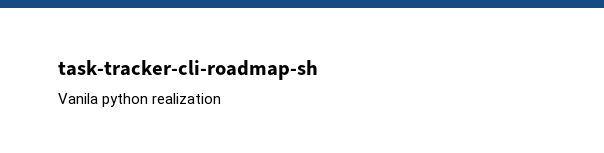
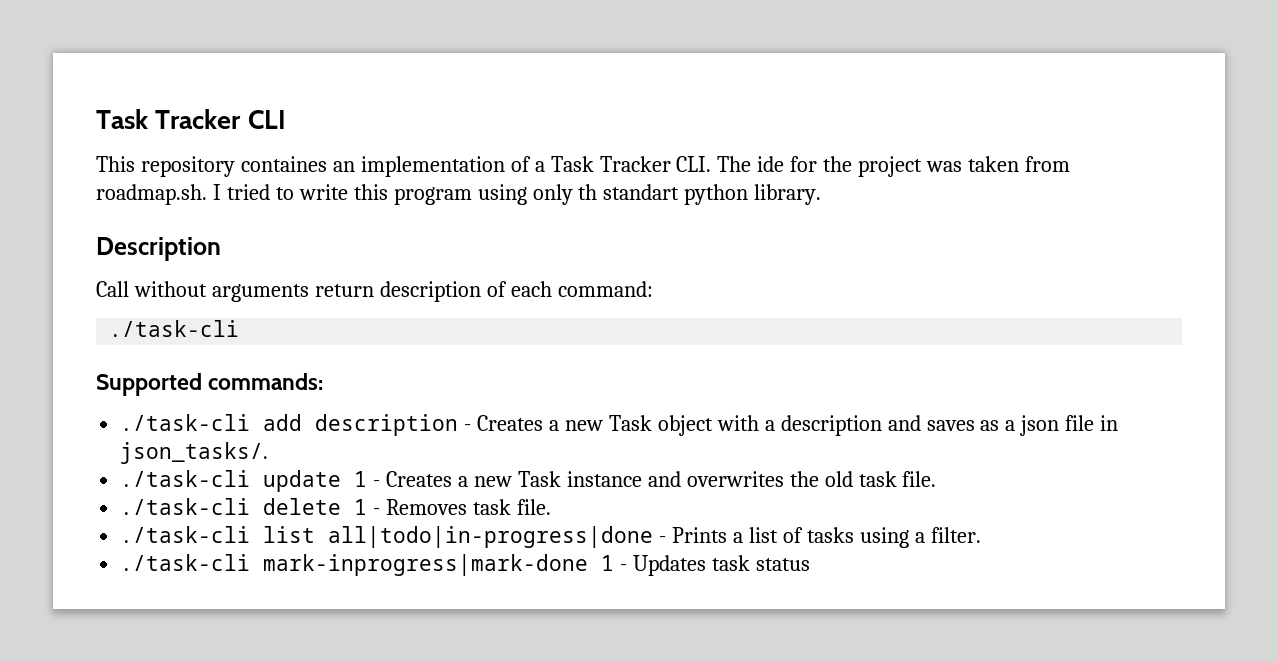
[58,60,318,80] [58,93,222,107] task-tracker-cli-roadmap-sh // Vanila python realization -> [96,109,286,129] [96,156,1070,177] [96,184,822,205] [96,237,221,261] [96,281,653,302] [109,320,240,337] [96,373,324,396] [120,414,1119,436] [120,442,269,464] [120,470,937,492] [120,498,551,515] [120,526,981,548] [120,554,810,576] Task Tracker CLI // This repository containes an implementation of a Task Tracker CLI. The ide for the project was taken from roadmap.sh. I tried to write this program using only th standart python library. // Description // Call without arguments return description of each command: // ./task-cli // Supported commands: // ./task-cli add description - Creates a new Task object with a description and saves as a json file in json_tasks/. // ./task-cli update 1 - Creates a new Task instance and overwrites the old task file. // ./task-cli delete 1 - Removes task file. // ./task-cli list all|todo|in-progress|done - Prints a list of tasks using a filter. // ./task-cli mark-inprogress|mark-done 1 - Updates task status

